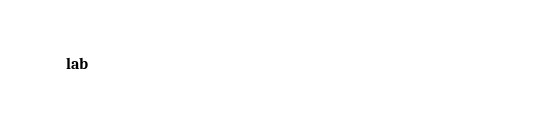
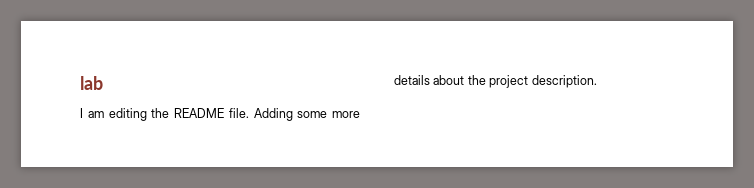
(88, 63) none -> [80,108,360,121] [394,75,597,88] // I am editing the README file. Adding some more details about the project description.

